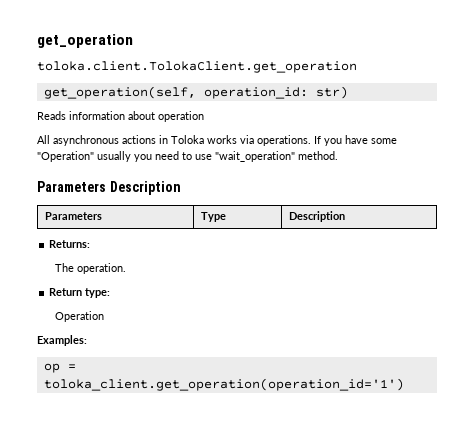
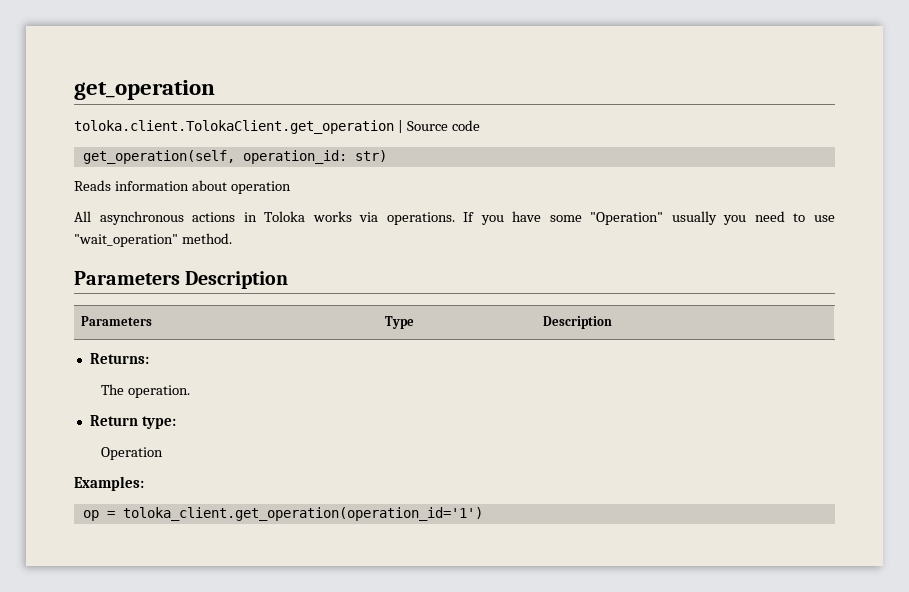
(357, 67) none -> [397,120,480,133] | Source code

